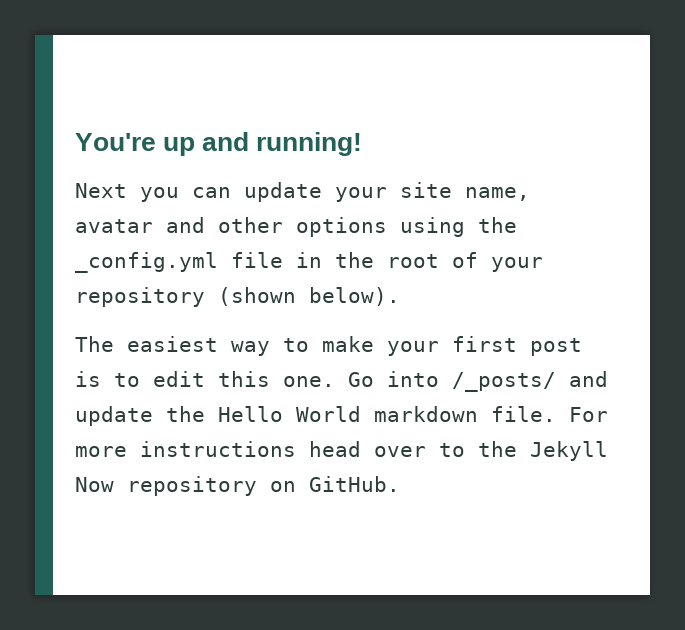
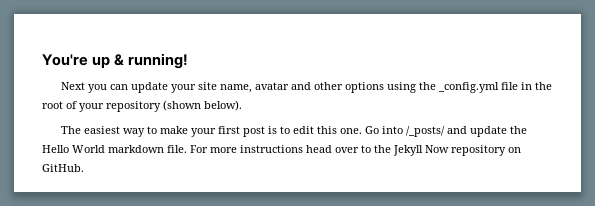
[202,132,250,151] and -> [114,54,125,66] &

